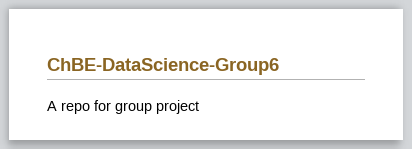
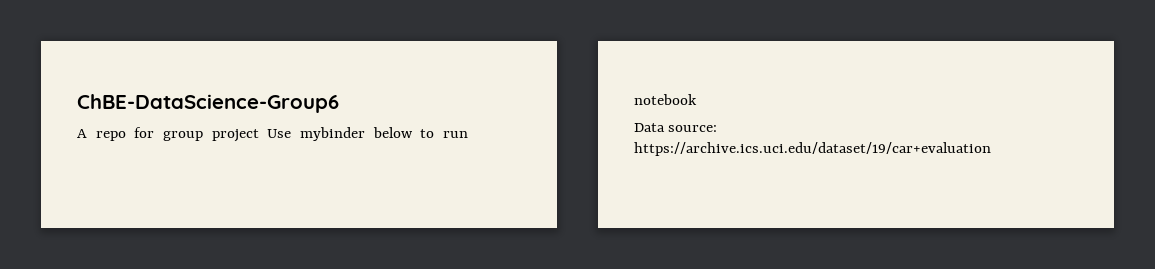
(199, 107) none -> [267,127,469,141] [634,94,697,105] [634,123,718,132] [634,142,991,156] Use mybinder below to run notebook // Data source: https://archive.ics.uci.edu/dataset/19/car+evaluation

